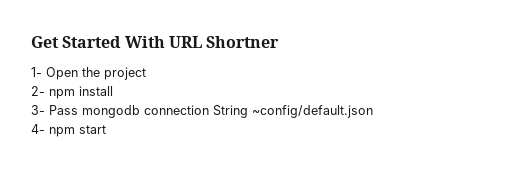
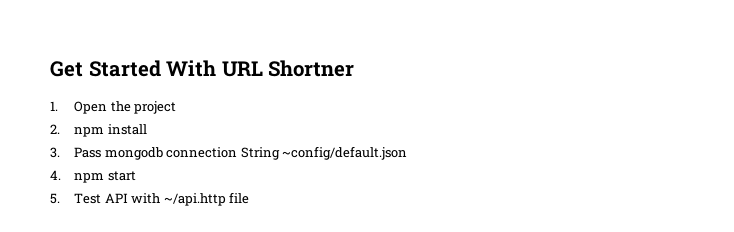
[31,67,42,77] 1- -> [50,101,58,111] 1.
[31,86,45,96] 2- -> [50,124,60,134] 2.
[31,105,45,115] 3- -> [50,147,60,158] 3.
[31,124,45,134] 4- -> [50,170,61,180] 4.
(106, 129) none -> [50,192,250,206] // 5. Test API with ~/api.http file

